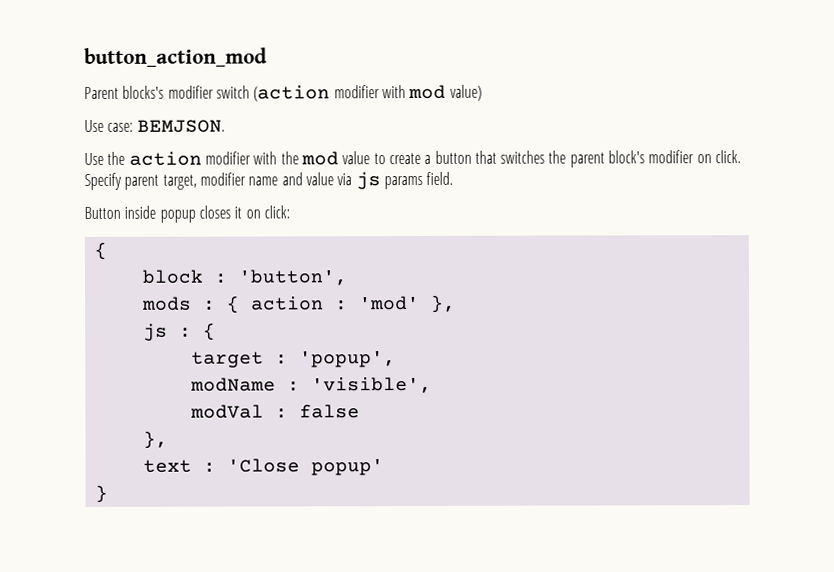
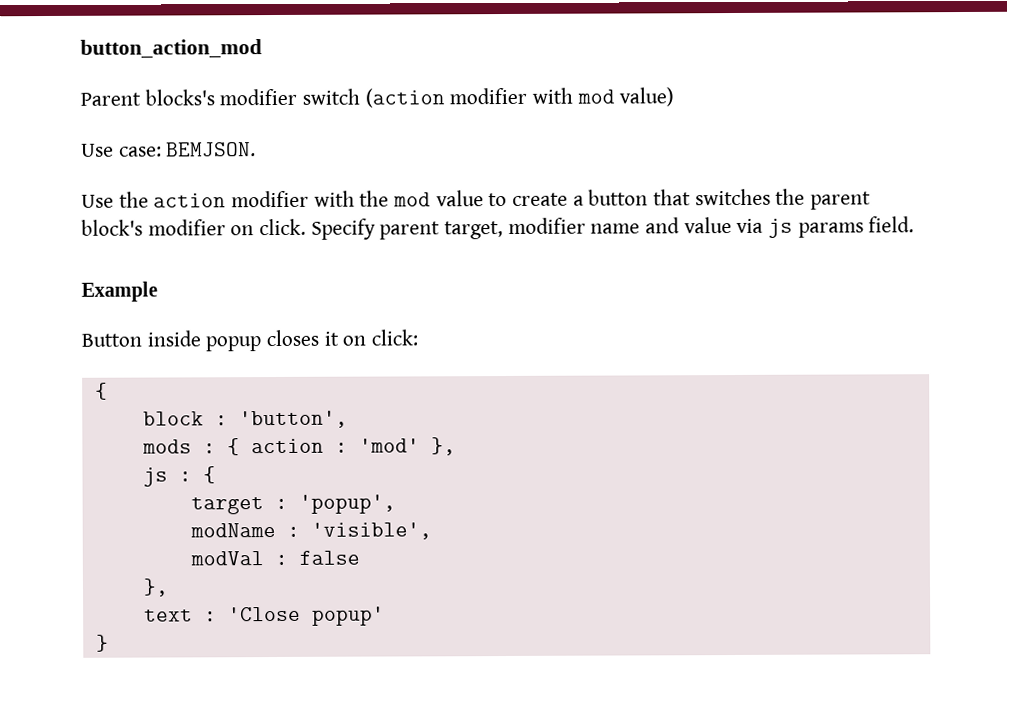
(454, 178) none -> [81,281,158,302] // Example

